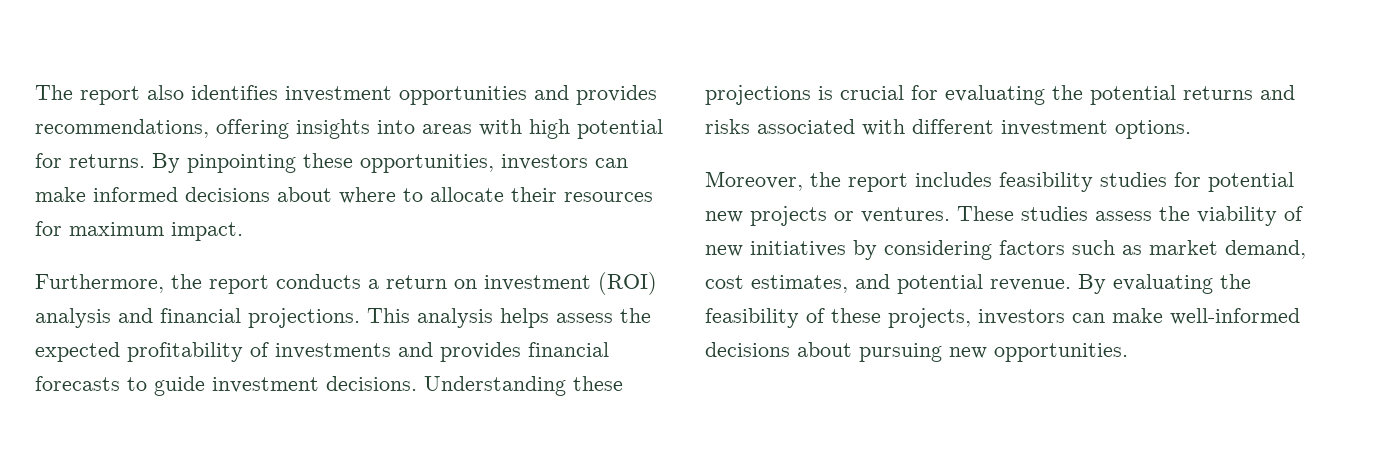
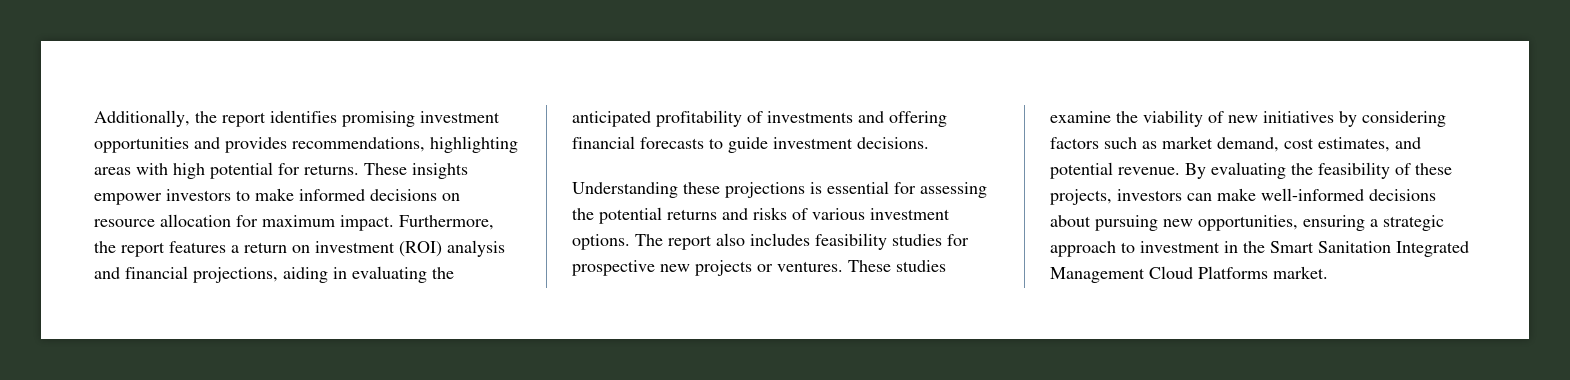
[35,85,278,105] The report also identifies -> [94,110,415,127] Additionally, the report identifies promising
[216,119,415,139] offering insights into -> [430,136,518,153] highlighting
[152,153,628,173] [35,187,653,204] By pinpointing these opportunities, investors can make informed decisions about where to allocate their resources -> [364,163,468,179] [94,188,460,205] [94,214,231,227] These insights empower investors to make informed decisions on resource allocation
(243, 231) // -> (394, 223) none
[276,274,361,289] conducts -> [169,241,226,253] features
[248,308,651,328] [35,342,120,362] projections. This analysis helps assess the expected -> [193,266,454,283] [572,111,651,127] projections, aiding in evaluating the anticipated
[440,342,521,362] provides -> [889,111,947,127] offering
(417, 383) none -> (929, 143) //
[840,85,1045,105] crucial for evaluating -> [827,181,987,198] essential for assessing
[757,119,994,136] associated with different -> [792,208,865,220] of various
[705,171,908,192] // Moreover, the report -> [635,233,745,250] The report also
[1208,172,1294,192] potential -> [572,260,655,276] prospective
[1095,211,1152,221] assess -> [1050,111,1111,123] examine
[994,343,1128,362] opportunities. -> [1198,215,1444,231] [1050,241,1469,257] [1050,266,1328,283] opportunities, ensuring a strategic approach to investment in the Smart Sanitation Integrated Management Cloud Platforms market.

